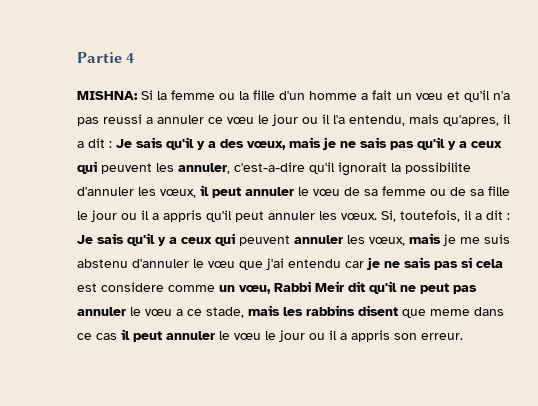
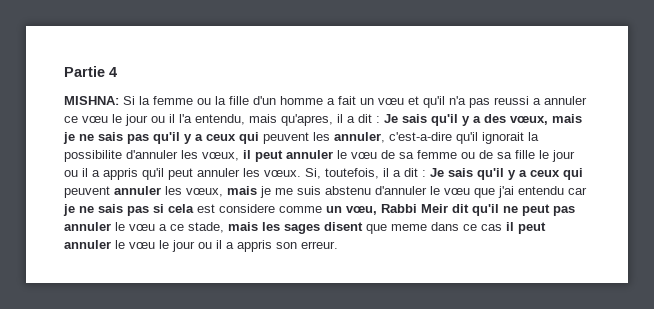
[306,305,355,316] rabbins -> [284,224,320,234] sages

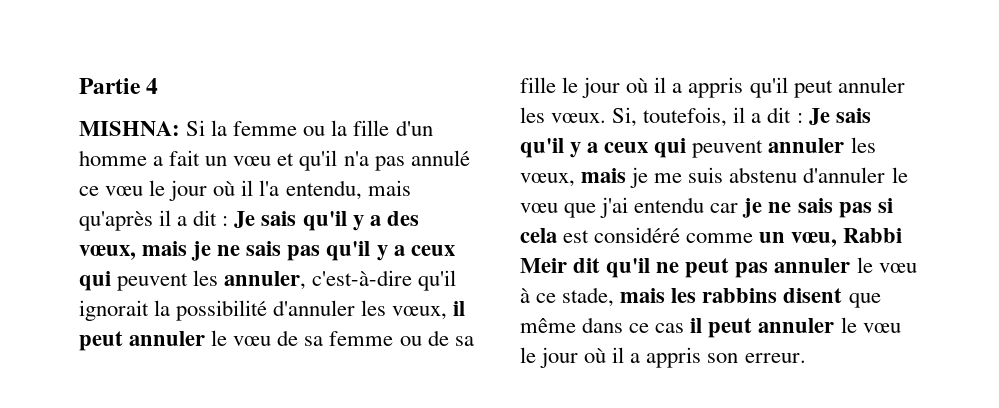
[494,96,587,105] reussi a annuler -> [410,150,470,166] annulé
[151,116,165,123] ou -> [213,181,236,196] où
[281,114,333,126] qu'apres, -> [79,211,153,231] qu'après
[389,132,452,141] c'est-a-dire -> [312,270,413,286] c'est-à-dire
[64,150,122,162] possibilite -> [176,300,268,321] possibilité
[64,170,78,177] ou -> [626,78,649,93] où
[219,204,275,213] considere -> [594,227,681,243] considéré
[159,224,167,231] a -> [520,288,530,303] à
[284,224,320,234] sages -> [702,288,778,303] rabbins
[391,224,427,231] meme -> [520,318,576,333] même
[198,242,212,249] ou -> [584,348,607,363] où

